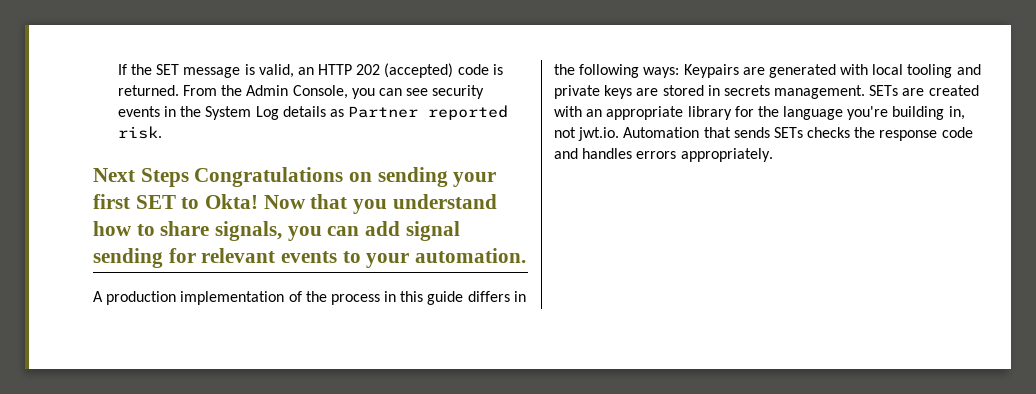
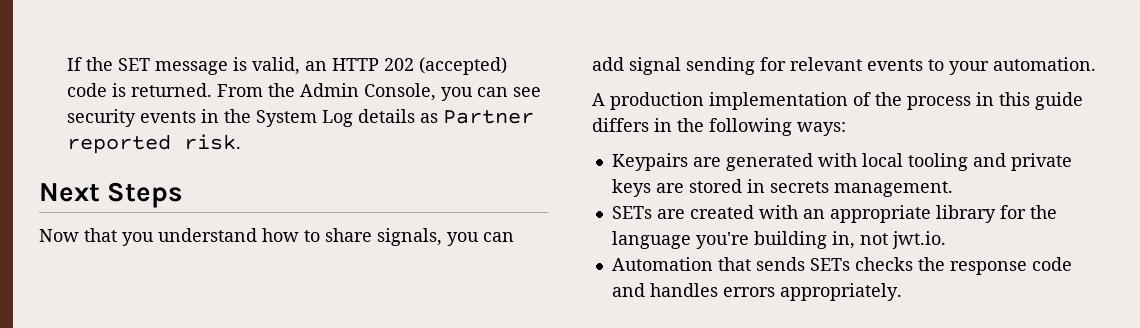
[194,167,497,187] [93,194,259,209] Congratulations on sending your first SET to Okta! -> (184, 195) //
(680, 72) none -> (846, 129) //
(866, 92) none -> (953, 189) //
(620, 134) none -> (946, 240) //

